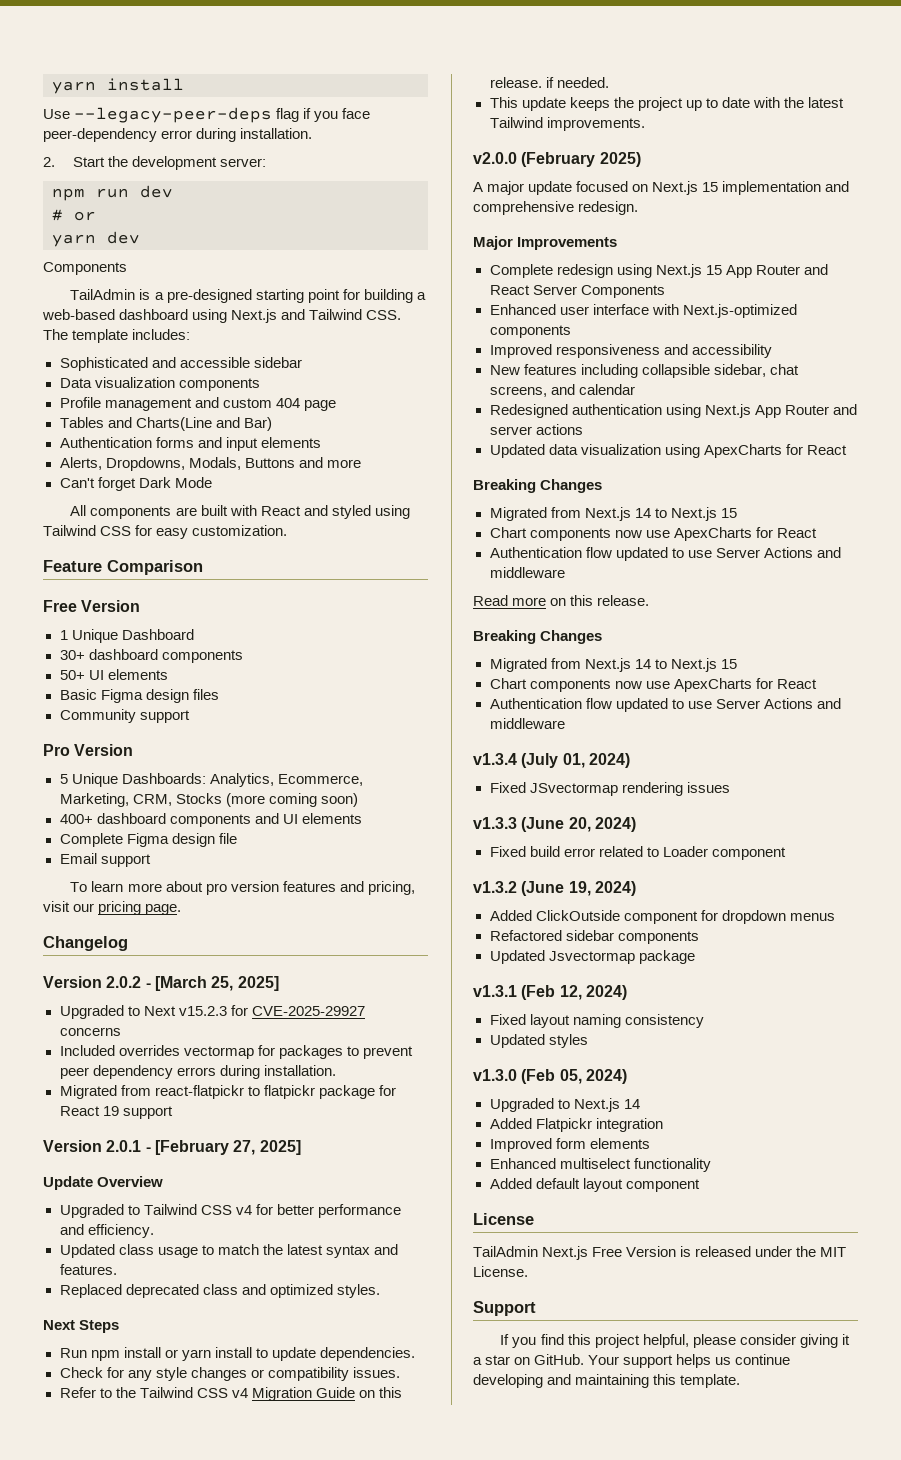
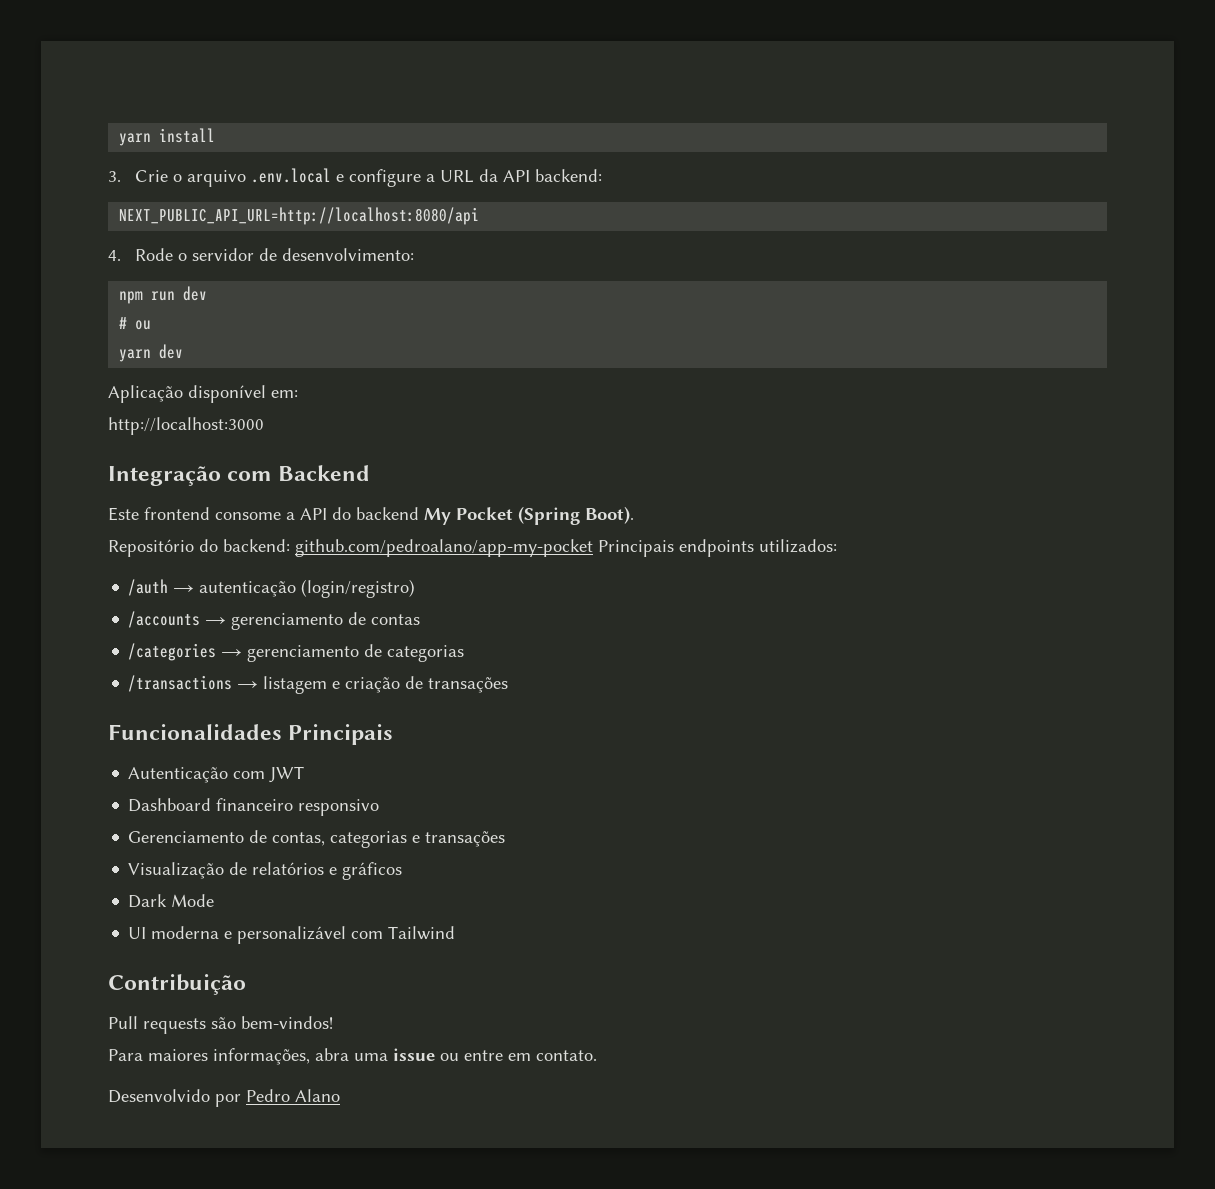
[43,107,371,123] [43,128,313,142] [43,156,267,170] Use --legacy-peer-deps flag if you face peer-dependency error during installation. // 2. Start the development server: -> [108,168,602,187] [119,207,480,225] [108,248,414,261] 3. Crie o arquivo .env.local e configure a URL da API backend: // NEXT_PUBLIC_API_URL=http://localhost:8080/api // 4. Rode o servidor de desenvolvimento:
[74,211,96,221] or -> [135,320,152,330] ou
[43,262,127,275] [70,289,426,303] [42,309,402,323] [43,329,191,343] [59,357,302,371] [59,377,260,391] [59,397,336,411] [59,417,272,431] [59,437,321,451] [59,457,361,471] [59,477,212,491] [70,505,410,519] [43,525,288,539] [43,560,203,575] [43,600,141,612] [59,629,194,643] [59,649,243,663] [59,669,168,680] [59,689,219,703] [59,709,190,723] [43,744,134,756] [59,773,363,787] [59,793,358,807] [59,813,362,827] [59,833,237,847] [59,853,151,867] [70,881,415,895] [43,901,182,915] [43,936,128,951] [43,976,279,991] [59,1005,365,1019] [59,1027,121,1036] [59,1045,413,1059] [59,1065,336,1079] [59,1085,396,1099] [59,1106,173,1119] [43,1140,301,1155] [43,1176,164,1190] [59,1204,401,1218] [59,1224,154,1238] [59,1244,398,1258] [59,1264,117,1275] [59,1284,380,1298] [43,1320,120,1333] [59,1347,415,1361] [59,1367,400,1381] [59,1387,402,1401] [489,77,609,88] [489,97,844,111] [489,117,645,131] [473,152,641,167] [473,181,850,195] [473,201,639,215] [473,236,618,250] [489,264,828,278] [489,285,665,298] [489,304,797,318] [489,325,571,338] [489,344,772,358] [489,364,799,378] [489,384,635,397] [489,404,857,418] [489,424,583,435] [489,444,847,458] [473,479,603,493] [489,507,737,521] [489,527,817,541] [489,547,841,561] [489,567,565,578] [473,595,650,606] [473,630,603,644] [489,658,737,672] [489,678,817,692] [489,698,841,712] [489,718,565,729] [473,753,630,768] [489,782,730,796] [473,817,636,832] [489,846,786,860] [473,881,636,896] [489,910,835,924] [489,930,699,944] [489,950,695,964] [473,985,627,1000] [489,1014,704,1028] [489,1034,588,1048] [473,1069,627,1084] [489,1098,640,1112] [489,1118,663,1132] [489,1138,650,1152] [489,1158,711,1172] [489,1178,700,1192] [473,1213,534,1225] [473,1246,847,1260] [473,1266,528,1277] [473,1301,536,1316] [500,1334,850,1348] [473,1354,791,1368] [473,1374,741,1388] Components // TailAdmin is a pre-designed starting point for building a web-based dashboard using Next.js and Tailwind CSS. The template includes: // Sophisticated and accessible sidebar // Data visualization components // Profile management and custom 404 page // Tables and Charts(Line and Bar) // Authentication forms and input elements // Alerts, Dropdowns, Modals, Buttons and more // Can't forget Dark Mode // All components are built with React and styled using Tailwind CSS for easy customization. // Feature Comparison // Free Version // 1 Unique Dashboard // 30+ dashboard components // 50+ UI elements // Basic Figma design files // Community support // Pro Version // 5 Unique Dashboards: Analytics, Ecommerce, Marketing, CRM, Stocks (more coming soon) // 400+ dashboard components and UI elements // Complete Figma design file // Email support // To learn more about pro version features and pricing, visit our pricing page. // Changelog // Version 2.0.2 - [March 25, 2025] // Upgraded to Next v15.2.3 for CVE-2025-29927 concerns // Included overrides vectormap for packages to prevent peer dependency errors during installation. // Migrated from react-flatpickr to flatpickr package for React 19 support // Version 2.0.1 - [February 27, 2025] // Update Overview // Upgraded to Tailwind CSS v4 for better performance and efficiency. // Updated class usage to match the latest syntax and features. // Replaced deprecated class and optimized styles. // Next Steps // Run npm install or yarn install to update dependencies. // Check for any style changes or compatibility issues. // Refer to the Tailwind CSS v4 Migration Guide on this release. if needed. // This update keeps the project up to date with the latest Tailwind improvements. // v2.0.0 (February 2025) // A major update focused on Next.js 15 implementation and comprehensive redesign. // Major Improvements // Complete redesign using Next.js 15 App Router and React Server Components // Enhanced user interface with Next.js-optimized components // Improved responsiveness and accessibility // New features including collapsible sidebar, chat screens, and calendar // Redesigned authentication using Next.js App Router and server actions // Updated data visualization using ApexCharts for React // Breaking Changes // Migrated from Next.js 14 to Next.js 15 // Chart components now use ApexCharts for React // Authentication flow updated to use Server Actions and middleware // Read more on this release. // Breaking Changes // Migrated from Next.js 14 to Next.js 15 // Chart components now use ApexCharts for React // Authentication flow updated to use Server Actions and middleware // v1.3.4 (July 01, 2024) // Fixed JSvectormap rendering issues // v1.3.3 (June 20, 2024) // Fixed build error related to Loader component // v1.3.2 (June 19, 2024) // Added ClickOutside component for dropdown menus // Refactored sidebar components // Updated Jsvectormap package // v1.3.1 (Feb 12, 2024) // Fixed layout naming consistency // Updated styles // v1.3.0 (Feb 05, 2024) // Upgraded to Next.js 14 // Added Flatpickr integration // Improved form elements // Enhanced multiselect functionality // Added default layout component // License // TailAdmin Next.js Free Version is released under the MIT License. // Support // If you find this project helpful, please consider giving it a star on GitHub. Your support helps us continue developing and maintaining this template. -> [108,385,298,403] [108,417,264,435] [108,465,371,486] [108,506,634,525] [108,539,837,557] [128,579,416,598] [128,611,421,630] [128,643,465,662] [128,675,509,694] [108,724,394,745] [128,766,305,783] [128,798,380,816] [128,830,506,848] [128,862,403,880] [128,894,215,908] [128,926,456,944] [108,974,246,995] [108,1016,333,1034] [108,1048,597,1065] [108,1089,340,1107] Aplicação disponível em: // http://localhost:3000 // Integração com Backend // Este frontend consome a API do backend My Pocket (Spring Boot). // Repositório do backend: github.com/pedroalano/app-my-pocket Principais endpoints utilizados: // /auth → autenticação (login/registro) // /accounts → gerenciamento de contas // /categories → gerenciamento de categorias // /transactions → listagem e criação de transações // Funcionalidades Principais // Autenticação com JWT // Dashboard financeiro responsivo // Gerenciamento de contas, categorias e transações // Visualização de relatórios e gráficos // Dark Mode // UI moderna e personalizável com Tailwind // Contribuição // Pull requests são bem-vindos! // Para maiores informações, abra uma issue ou entre em contato. // Desenvolvido por Pedro Alano

